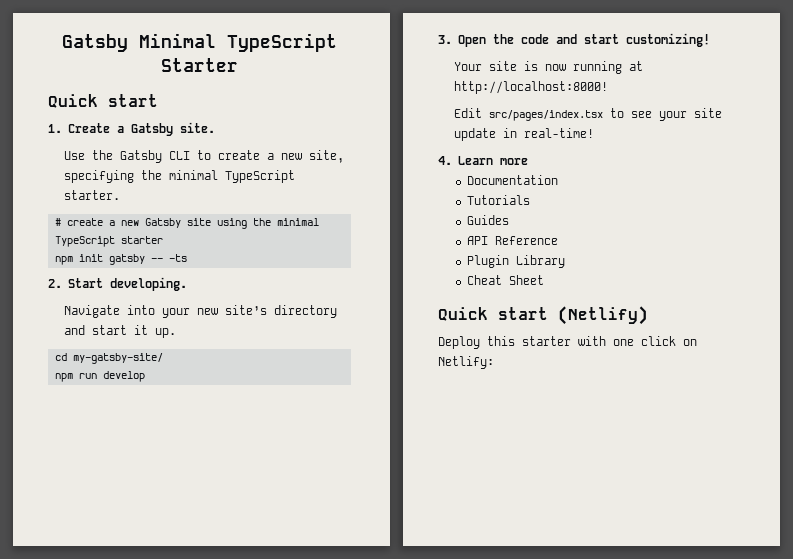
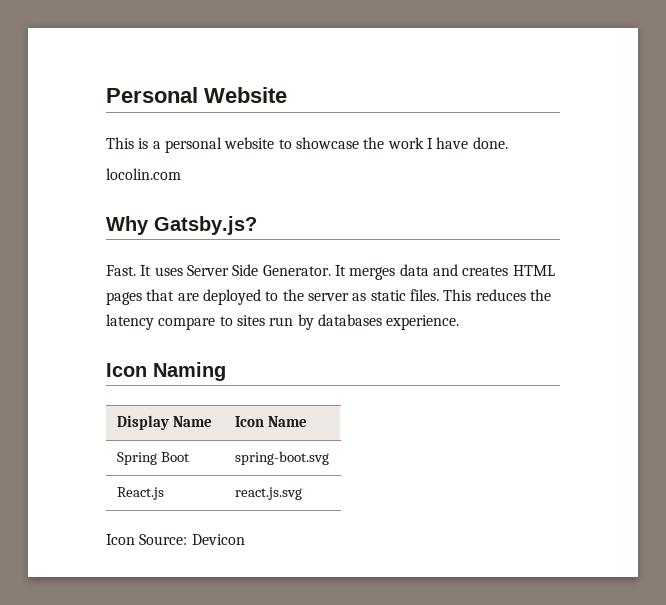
[62,33,337,52] [161,58,238,72] [48,94,158,108] [48,122,215,136] [63,150,344,163] [63,170,295,183] [63,190,120,200] [54,218,319,229] [54,236,163,247] [54,254,187,265] [48,277,187,291] [63,305,337,318] [63,325,176,338] [54,353,163,364] [54,371,145,382] [438,33,710,47] [453,61,643,74] [453,81,608,94] [453,108,722,121] [453,128,594,141] [438,156,528,165] [466,175,558,185] [466,195,530,205] [466,215,509,225] [466,236,558,245] [466,255,565,268] [466,275,544,285] [438,306,648,325] [438,336,697,349] [438,356,494,369] Gatsby Minimal TypeScript Starter // Quick start // 1. Create a Gatsby site. // Use the Gatsby CLI to create a new site, specifying the minimal TypeScript starter. // # create a new Gatsby site using the minimal TypeScript starter // npm init gatsby -- -ts // 2. Start developing. // Navigate into your new site’s directory and start it up. // cd my-gatsby-site/ // npm run develop // 3. Open the code and start customizing! // Your site is now running at http://localhost:8000! // Edit src/pages/index.tsx to see your site update in real-time! // 4. Learn more // Documentation // Tutorials // Guides // API Reference // Plugin Library // Cheat Sheet // Quick start (Netlify) // Deploy this starter with one click on Netlify: -> [106,87,287,103] [106,137,508,153] [106,168,181,180] [106,216,257,235] [106,264,555,280] [106,289,551,305] [106,314,460,330] [106,362,226,381] [116,415,212,430] [234,416,307,427] [116,452,189,465] [234,451,329,465] [116,487,164,500] [234,487,302,500] [106,534,245,545] Personal Website // This is a personal website to showcase the work I have done. // locolin.com // Why Gatsby.js? // Fast. It uses Server Side Generator. It merges data and creates HTML pages that are deployed to the server as static files. This reduces the latency compare to sites run by databases experience. // Icon Naming // Display Name | Icon Name // Spring Boot | spring-boot.svg // React.js | react.js.svg // Icon Source: Devicon

